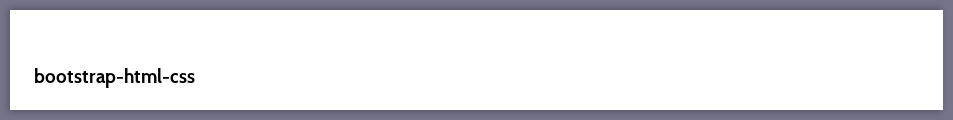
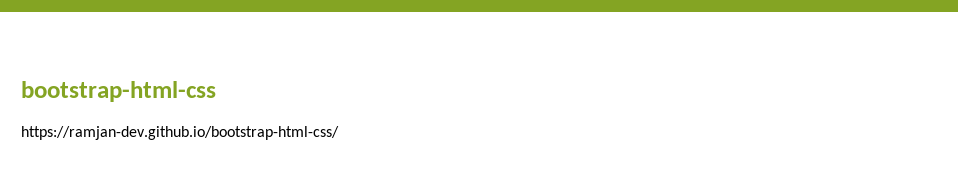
(195, 78) none -> [21,126,339,140] // https://ramjan-dev.github.io/bootstrap-html-css/

